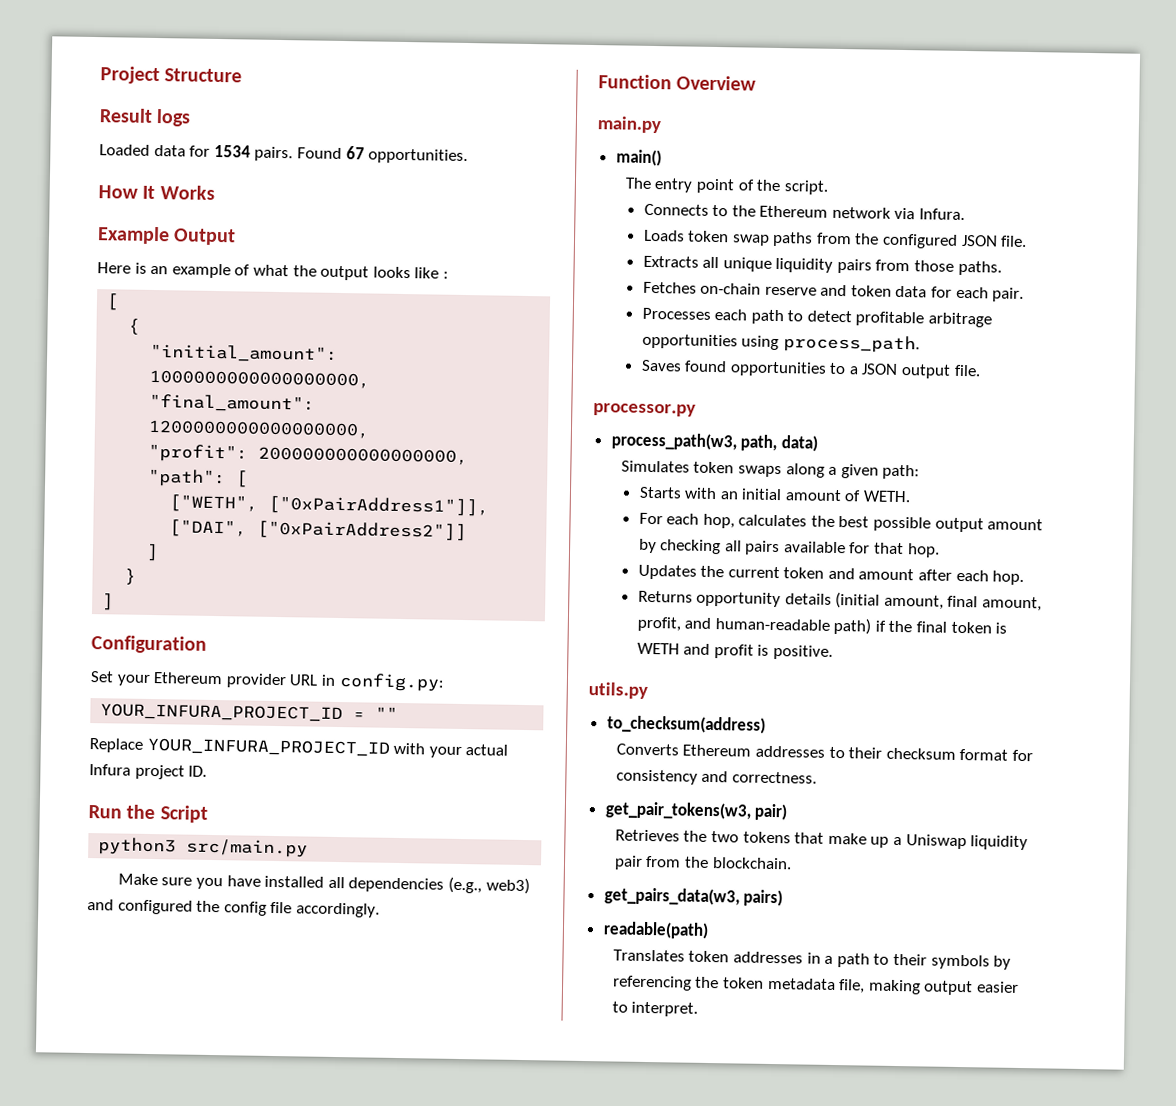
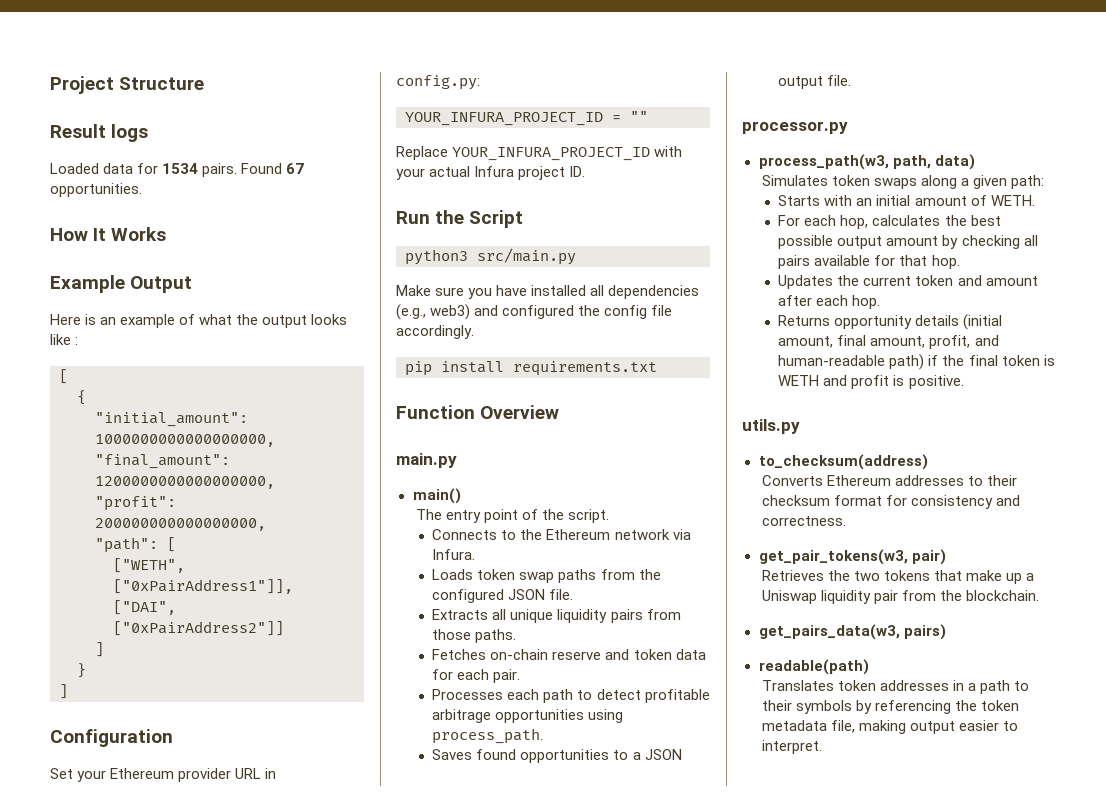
(380, 910) none -> [405,361,657,376] // pip install requirements.txt

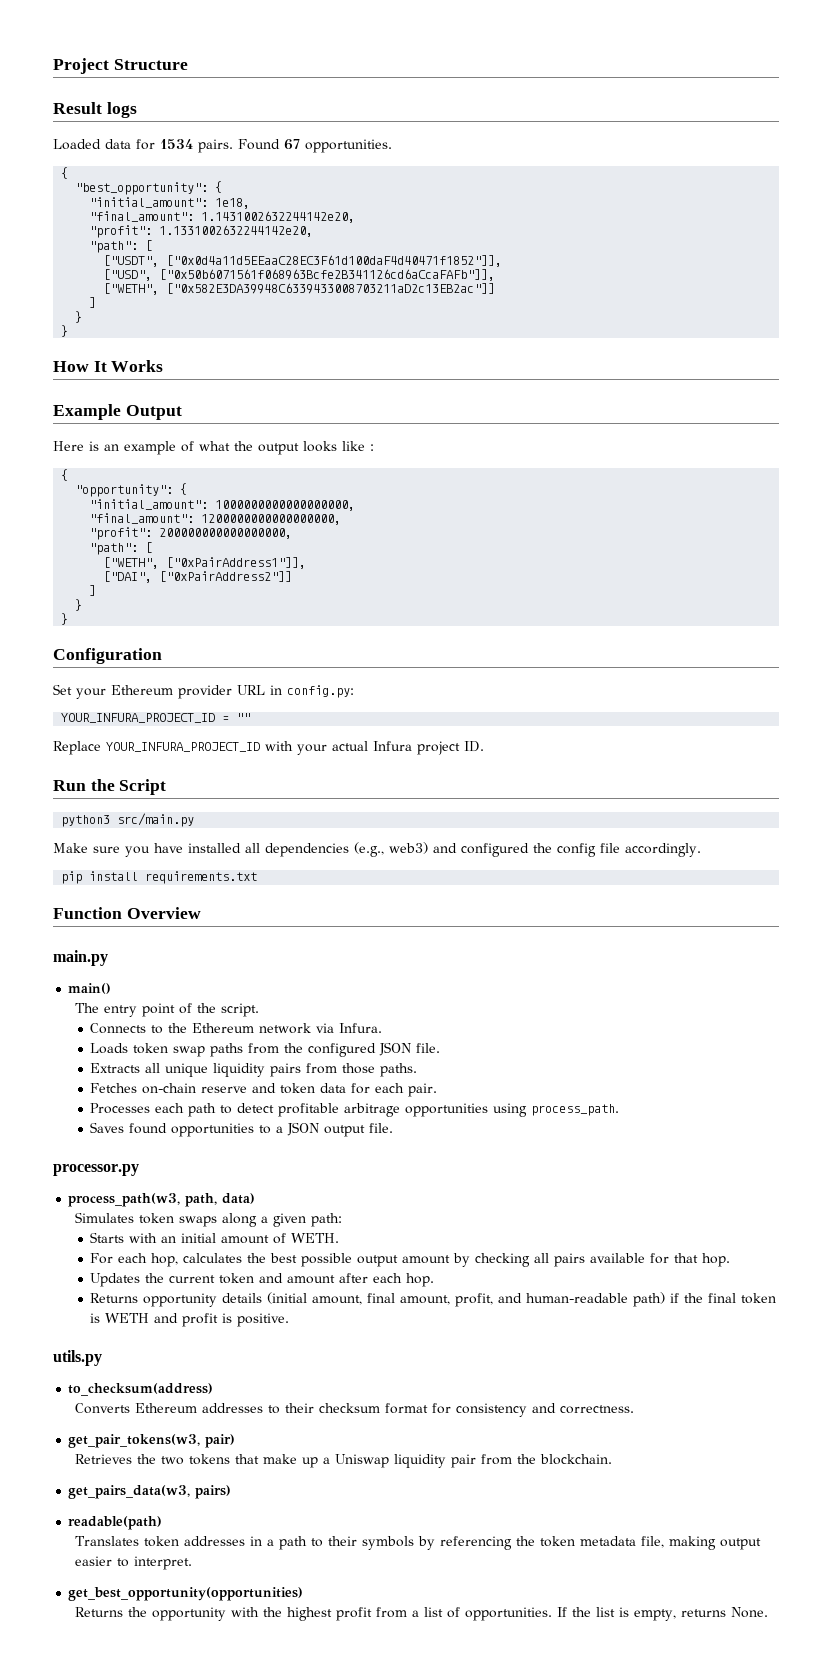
(142, 190) none -> [61,167,69,179] [75,181,223,195] [89,197,251,209] [89,211,356,223] [89,225,314,238] [89,240,153,253] [103,255,503,267] [103,269,496,281] [103,283,496,295] [89,297,97,308] [75,311,83,323] [61,325,69,337] // { // "best_opportunity": { // "initial_amount": 1e18, // "final_amount": 1.1431002632244142e20, // "profit": 1.1331002632244142e20, // "path": [ // ["USDT", ["0x0d4a11d5EEaaC28EC3F61d100daF4d40471f1852"]], // ["USD", ["0x50b6071561f068963Bcfe2B341126cd6aCcaFAFb"]], // ["WETH", ["0x582E3DA39948C6339433008703211aD2c13EB2ac"]] // ] // } // }
[59,369,68,384] [ // -> [61,469,69,481] [75,484,174,497] { // "opportunity":
[59,684,68,699] ] -> [61,613,69,625] }
(822, 747) none -> [68,1587,304,1601] [74,1607,768,1621] // get_best_opportunity(opportunities) // Returns the opportunity with the highest profit from a list of opportunities. If the list is empty, returns None.

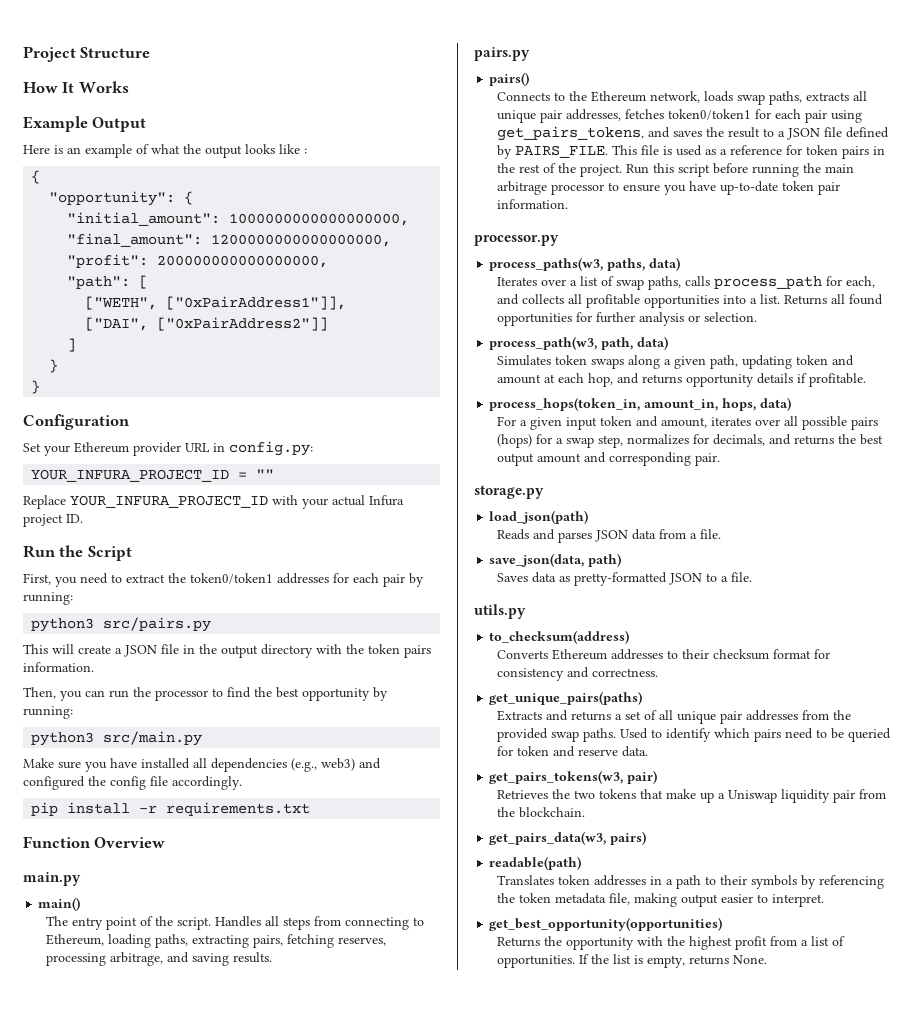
[53,102,137,118] [53,139,392,153] [61,167,69,179] [75,181,223,195] [89,197,251,209] [89,211,356,223] [89,225,314,238] [89,240,153,253] [103,255,503,267] [103,269,496,281] [103,283,496,295] [89,297,97,308] [75,311,83,323] [61,325,69,337] // Result logs // Loaded data for 1534 pairs. Found 67 opportunities. // { // "best_opportunity": { // "initial_amount": 1e18, // "final_amount": 1.1431002632244142e20, // "profit": 1.1331002632244142e20, // "path": [ // ["USDT", ["0x0d4a11d5EEaaC28EC3F61d100daF4d40471f1852"]], // ["USD", ["0x50b6071561f068963Bcfe2B341126cd6aCcaFAFb"]], // ["WETH", ["0x582E3DA39948C6339433008703211aD2c13EB2ac"]] // ] // } // } -> (151, 52) none
(167, 787) none -> [23,573,424,587] [23,592,73,605] [31,617,212,632] [23,644,431,658] [23,662,94,672] [23,687,388,701] [23,706,73,719] // First, you need to extract the token0/token1 addresses for each pair by running: // python3 src/pairs.py // This will create a JSON file in the output directory with the token pairs information. // Then, you can run the processor to find the best opportunity by running:
(139, 876) none -> [139,805,158,813] -r
[90,1023,383,1034] [90,1042,441,1057] [90,1063,418,1077] [90,1083,438,1097] [90,1103,620,1117] [90,1122,394,1137] [53,1164,139,1176] // Connects to the Ethereum network via Infura. // Loads token swap paths from the configured JSON file. // Extracts all unique liquidity pairs from those paths. // Fetches on-chain reserve and token data for each pair. // Processes each path to detect profitable arbitrage opportunities using process_path. // Saves found opportunities to a JSON output file. // processor.py -> [214,916,424,930] [45,934,386,948] [45,952,272,966] [474,47,530,61] [489,72,530,86] [496,91,867,105] [496,109,862,123] [496,126,889,141] [496,145,885,159] [496,163,854,177] [496,181,840,195] [496,199,568,209] [474,235,559,246] [489,257,681,271] [496,276,875,290] [496,294,883,308] [496,312,757,326] Handles all steps from connecting to Ethereum, loading paths, extracting pairs, fetching reserves, processing arbitrage, and saving results. // pairs.py // pairs() // Connects to the Ethereum network, loads swap paths, extracts all unique pair addresses, fetches token0/token1 for each pair using get_pairs_tokens, and saves the result to a JSON file defined by PAIRS_FILE. This file is used as a reference for token pairs in the rest of the project. Run this script before running the main arbitrage processor to ensure you have up-to-date token pair information. // processor.py // process_paths(w3, paths, data) // Iterates over a list of swap paths, calls process_path for each, and collects all profitable opportunities into a list. Returns all found opportunities for further analysis or selection.
[310,1213,342,1227] [90,1232,340,1244] [90,1253,731,1267] [90,1273,435,1287] [90,1292,777,1307] [90,1313,290,1327] path: // Starts with an initial amount of WETH. // For each hop, calculates the best possible output amount by checking all pairs available for that hop. // Updates the current token and amount after each hop. // Returns opportunity details (initial amount, final amount, profit, and human-readable path) if the final token is WETH and profit is positive. -> [709,355,854,369] [496,373,866,387] [489,397,792,411] [496,416,878,430] [496,434,883,448] [496,452,720,466] [474,485,544,499] [489,510,589,524] [496,529,721,543] [489,553,622,567] [496,572,752,586] path, updating token and amount at each hop, and returns opportunity details if profitable. // process_hops(token_in, amount_in, hops, data) // For a given input token and amount, iterates over all possible pairs (hops) for a swap step, normalizes for decimals, and returns the best output amount and corresponding pair. // storage.py // load_json(path) // Reads and parses JSON data from a file. // save_json(data, path) // Saves data as pretty-formatted JSON to a file.
[68,1434,201,1448] get_pair_tokens(w3, -> [489,691,643,705] [496,710,851,724] [496,728,891,742] [496,746,648,757] [489,770,624,784] get_unique_pairs(paths) // Extracts and returns a set of all unique pair addresses from the provided swap paths. Used to identify which pairs need to be queried for token and reserve data. // get_pairs_tokens(w3,

